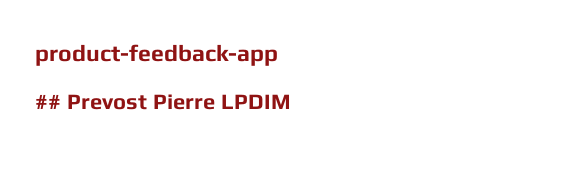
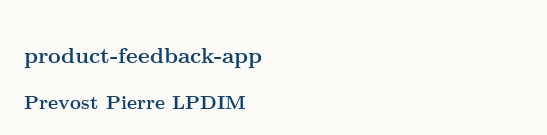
[35,94,61,109] ## -> (262, 58) none

